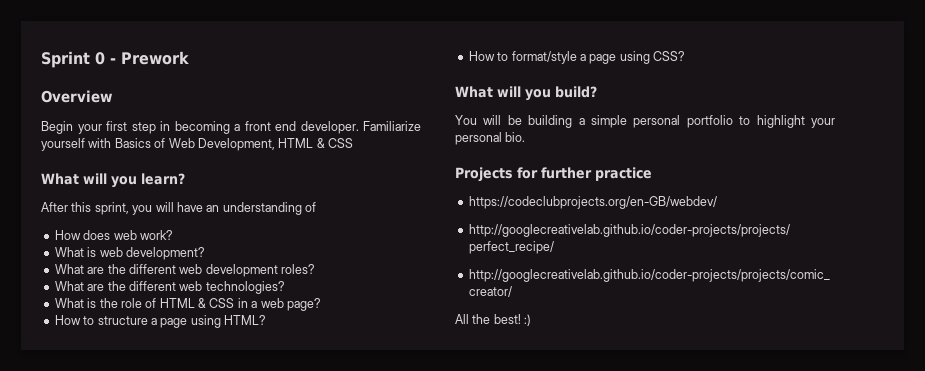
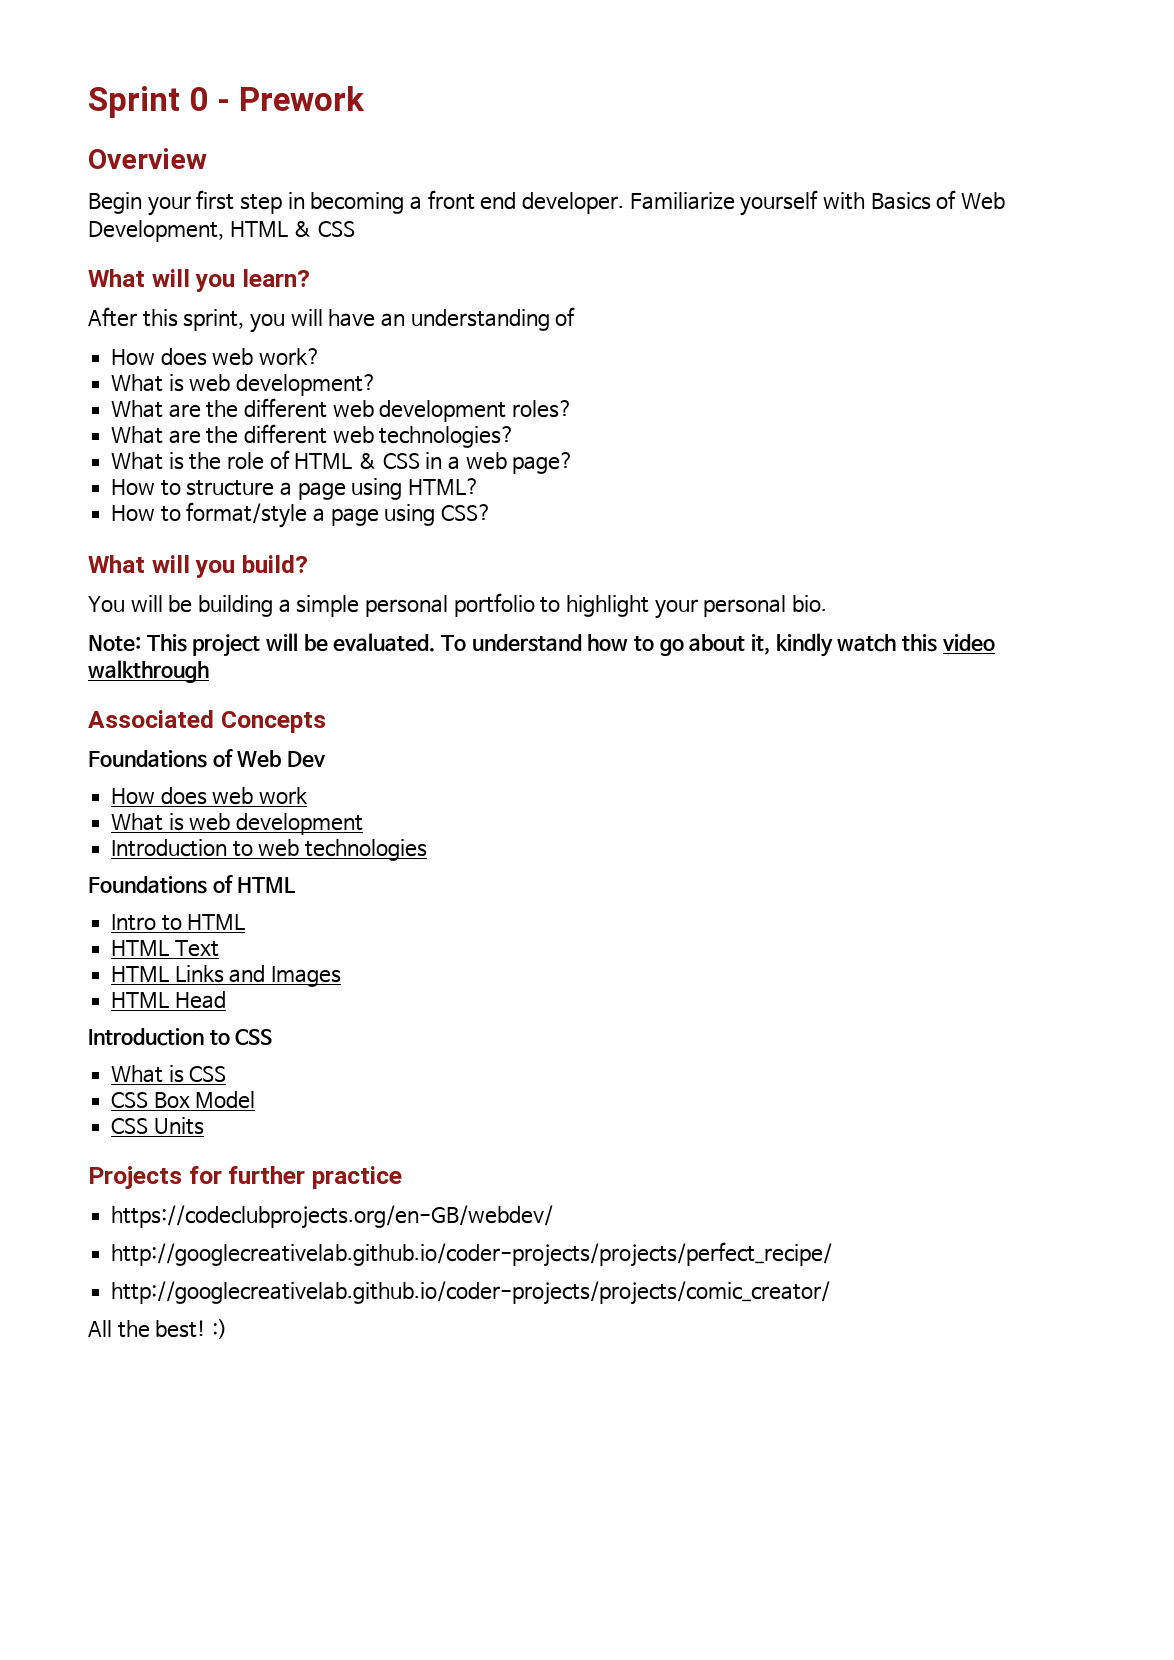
(526, 137) none -> [88,633,995,657] [88,660,209,683] [88,710,326,733] [88,749,326,768] [111,787,309,805] [111,813,364,835] [111,839,428,861] [88,875,297,894] [111,914,246,931] [111,940,219,957] [111,965,342,987] [111,991,226,1009] [88,1028,273,1046] [111,1065,227,1083] [111,1091,256,1109] [111,1117,204,1135] // Note: This project will be evaluated. To understand how to go about it, kindly watch this video walkthrough // Associated Concepts // Foundations of Web Dev // How does web work // What is web development // Introduction to web technologies // Foundations of HTML // Intro to HTML // HTML Text // HTML Links and Images // HTML Head // Introduction to CSS // What is CSS // CSS Box Model // CSS Units

